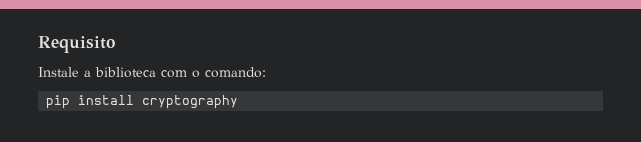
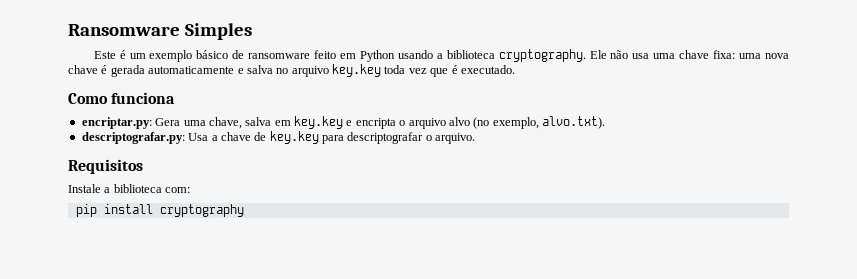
[38,36,115,53] Requisito -> [68,23,252,40] [93,49,789,62] [68,64,515,77] [68,92,176,104] [81,116,605,129] [81,131,476,144] [68,159,143,174] Ransomware Simples // Este é um exemplo básico de ransomware feito em Python usando a biblioteca cryptography. Ele não usa uma chave fixa: uma nova chave é gerada automaticamente e salva no arquivo key.key toda vez que é executado. // Como funciona // encriptar.py: Gera uma chave, salva em key.key e encripta o arquivo alvo (no exemplo, alvo.txt). // descriptografar.py: Usa a chave de key.key para descriptografar o arquivo. // Requisitos
[161,67,266,78] com o comando: -> [165,187,191,193] com:

